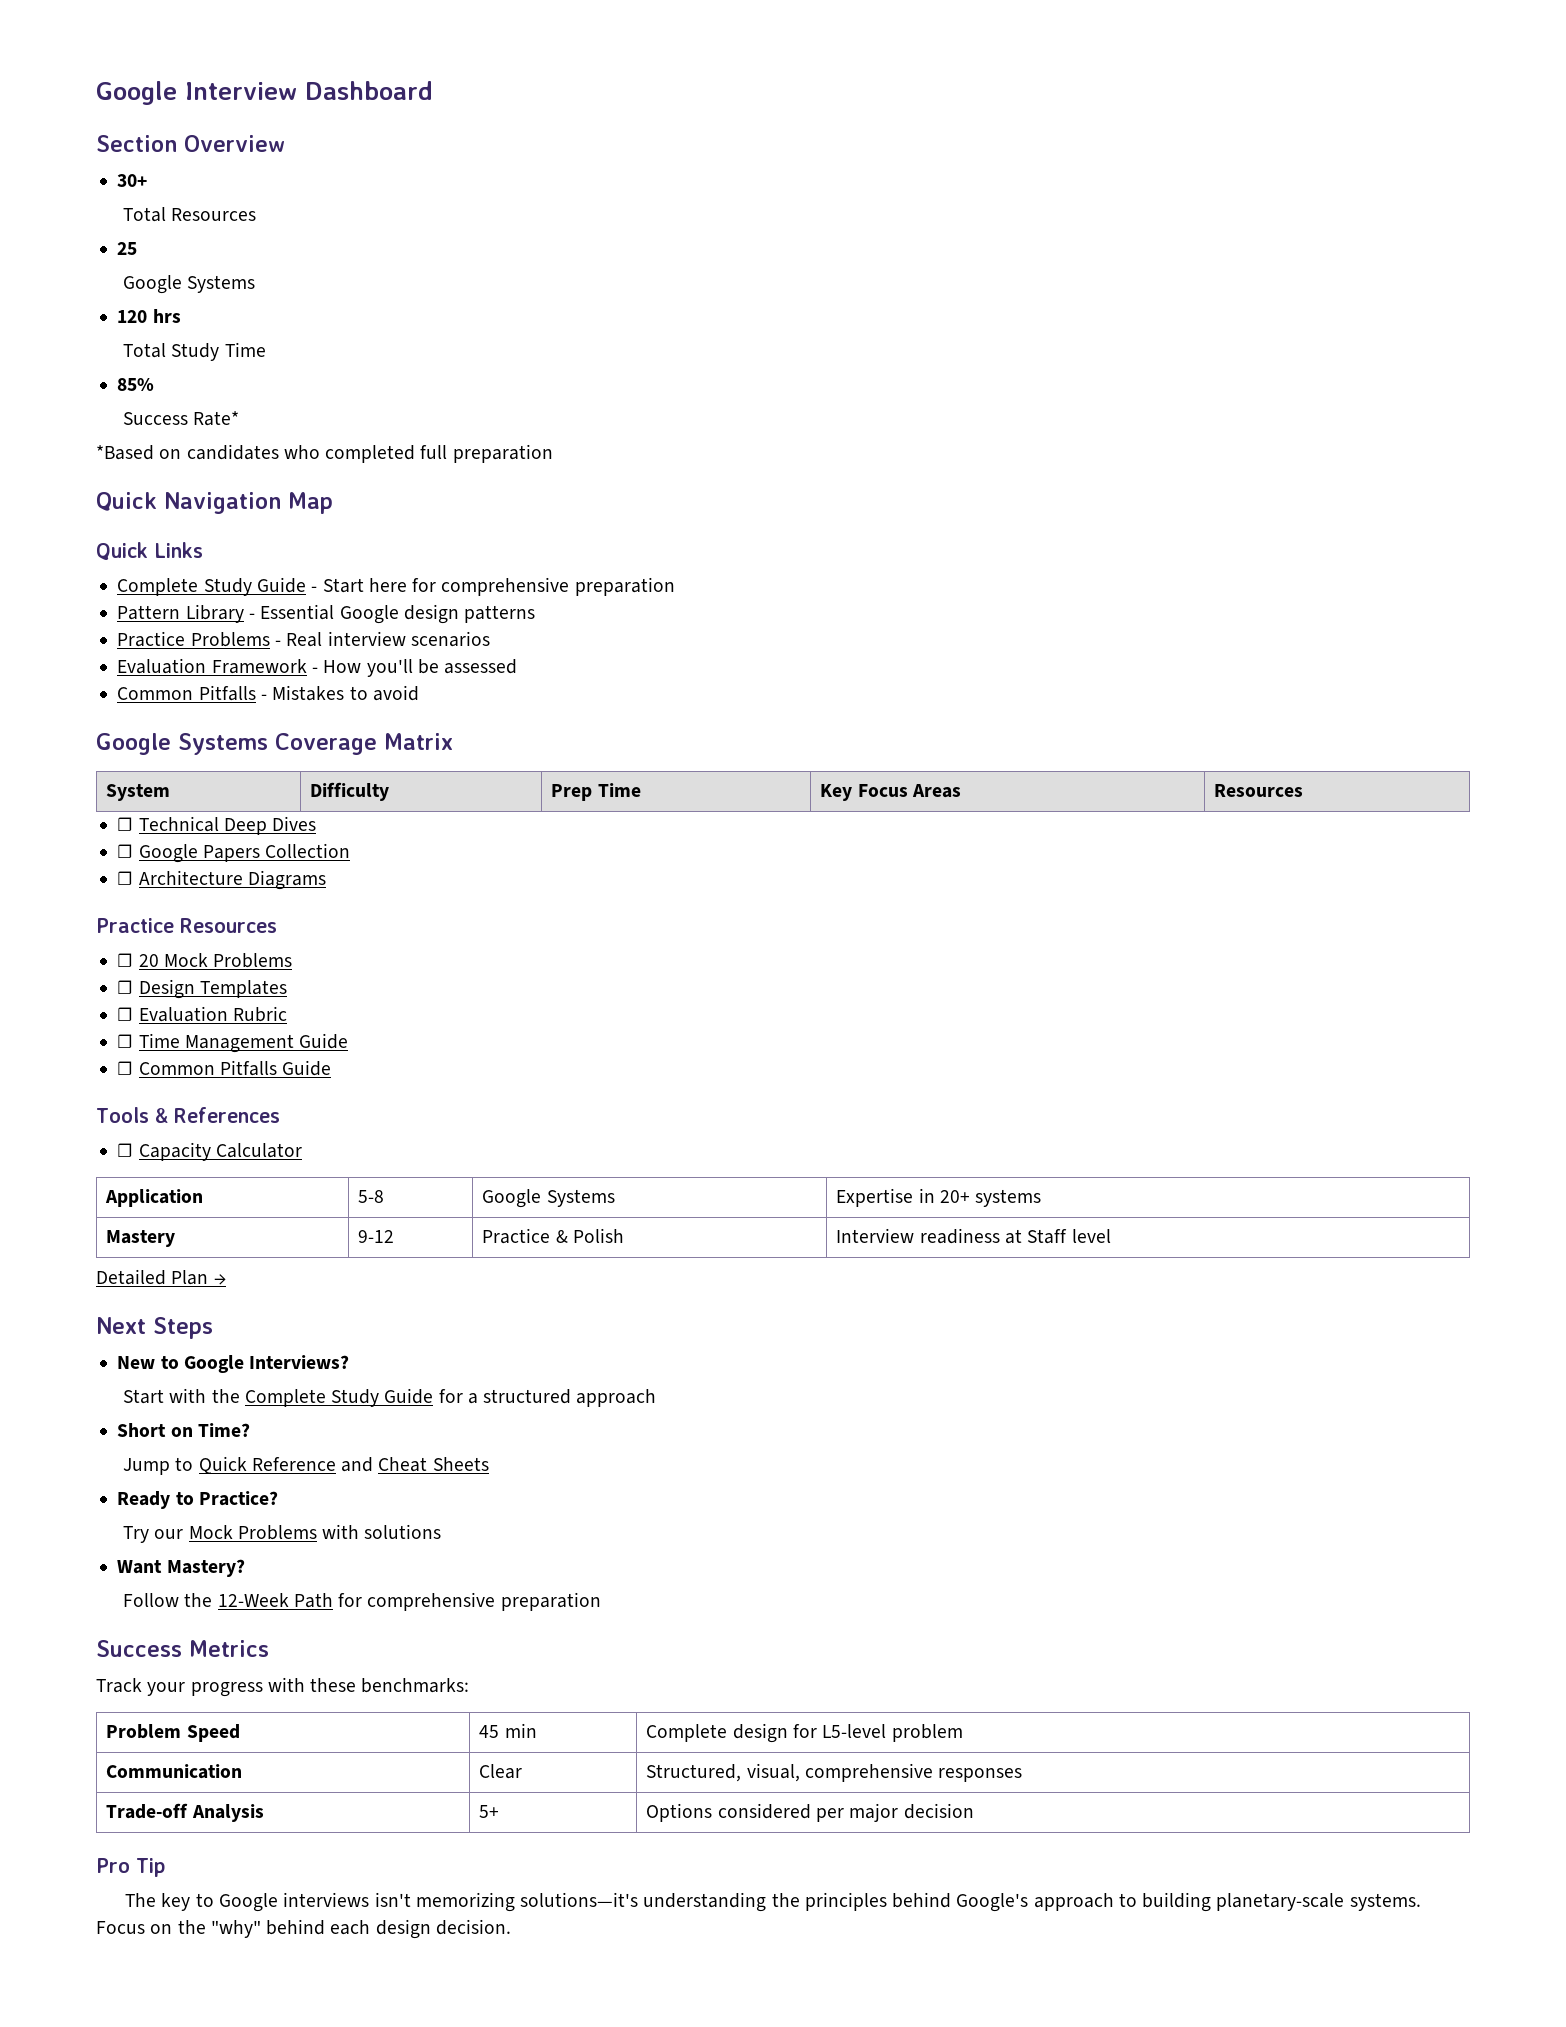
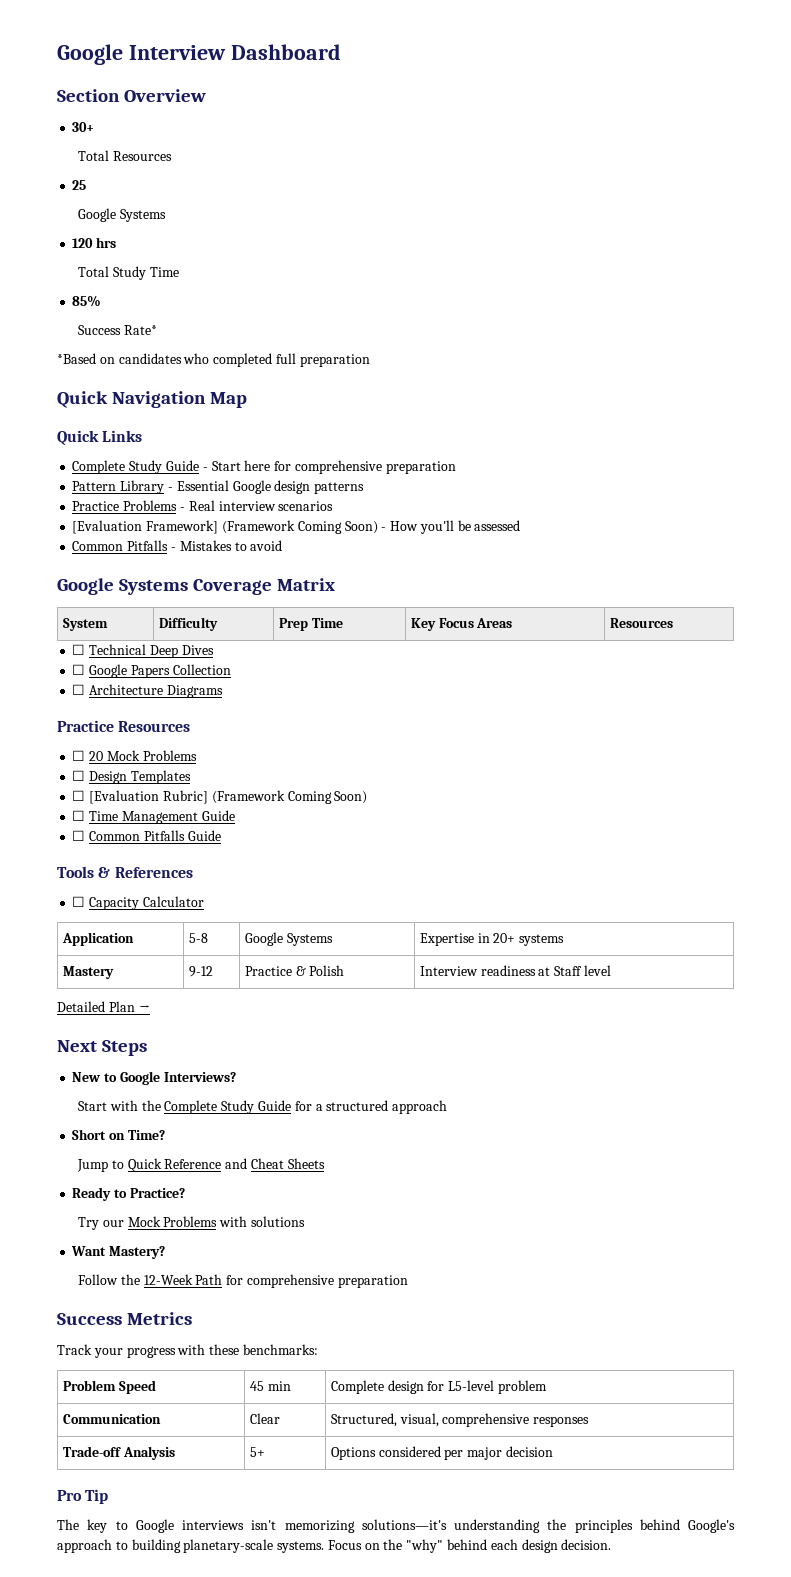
[117,658,307,674] Evaluation Framework -> [72,520,378,534] [Evaluation Framework] (Framework Coming Soon)
[138,1006,287,1022] Evaluation Rubric -> [89,790,368,804] [Evaluation Rubric] (Framework Coming Soon)

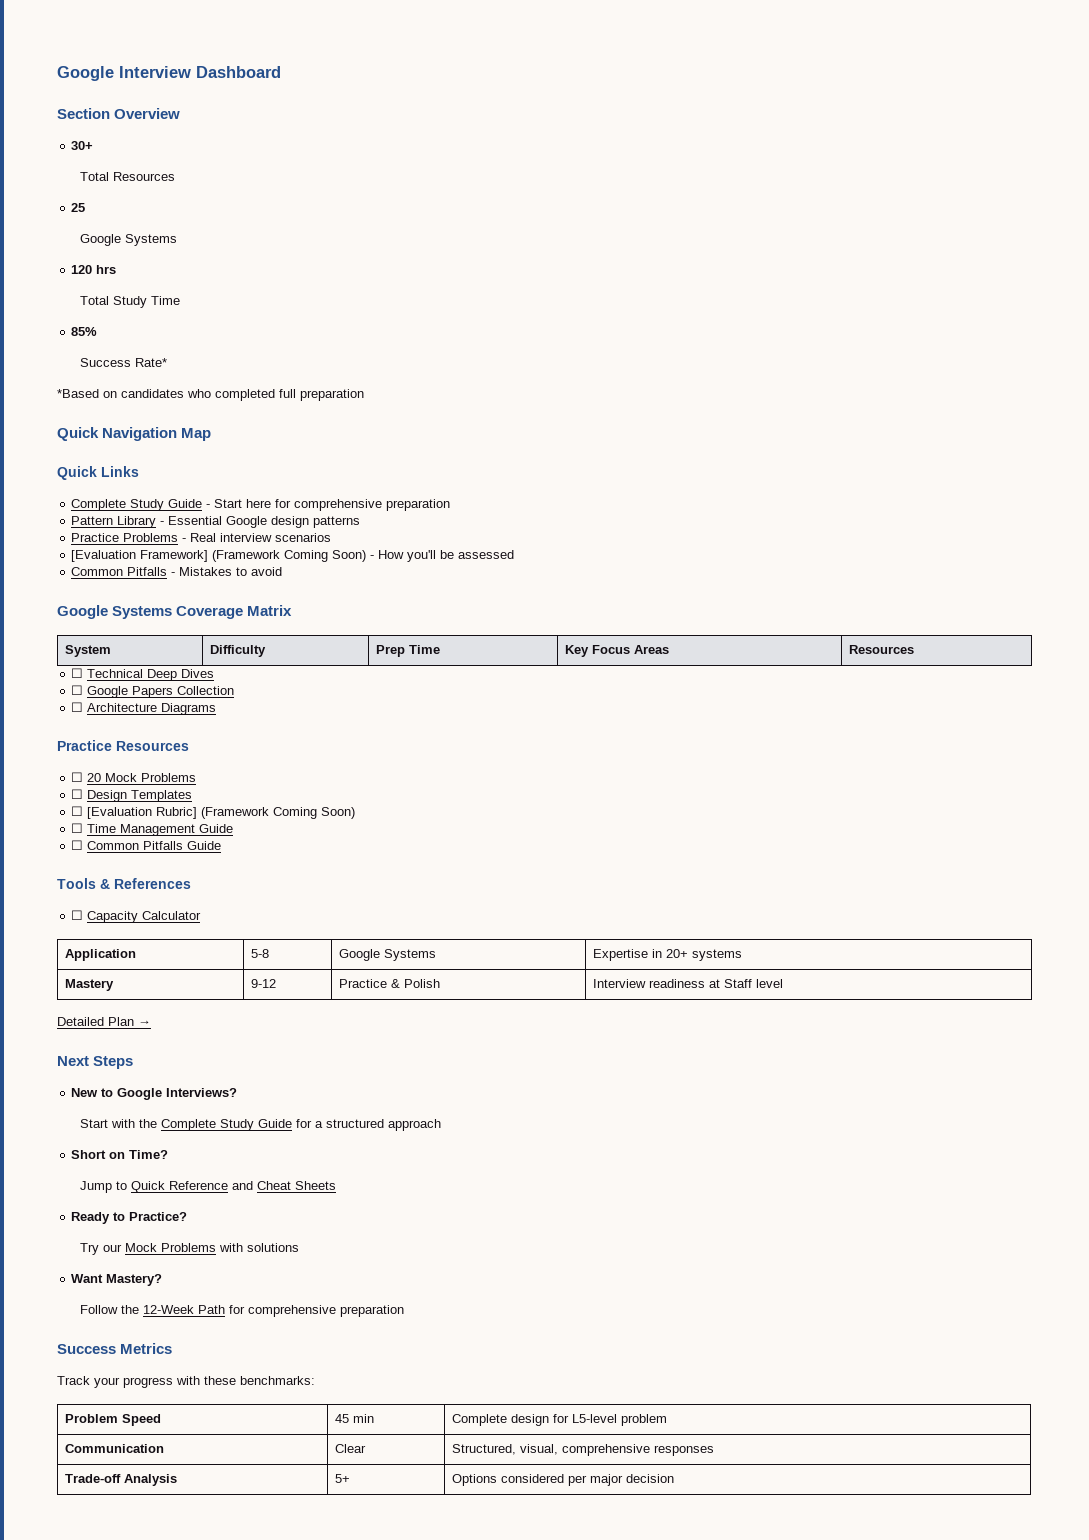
[57,1489,109,1504] [57,1519,735,1533] [57,1539,612,1553] // Pro Tip // The key to Google interviews isn't memorizing solutions—it's understanding the principles behind Google's approach to building planetary-scale systems. Focus on the "why" behind each design decision. -> (674, 1478) none

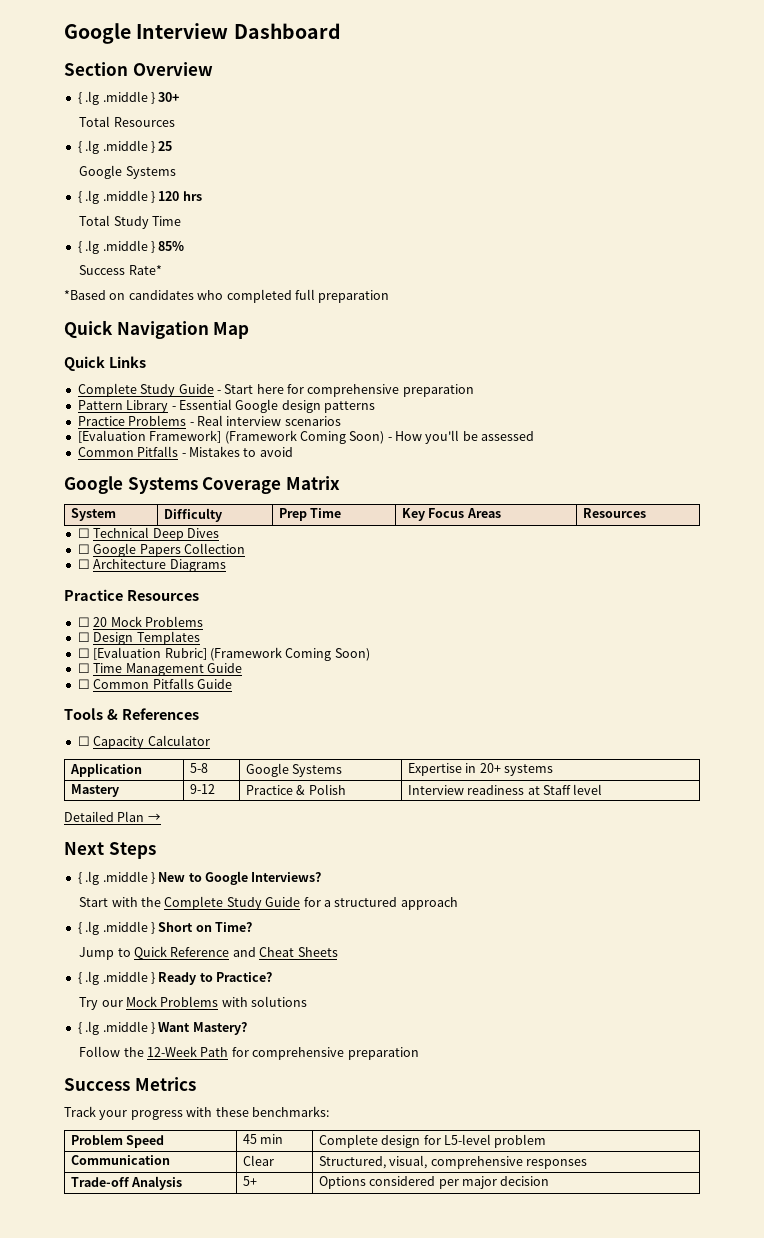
(181, 113) none -> [77,91,155,105] { .lg .middle }
(175, 176) none -> [77,140,155,154] { .lg .middle }
(177, 240) none -> [77,190,155,204] { .lg .middle }
(180, 300) none -> [77,240,155,254] { .lg .middle }
(134, 1062) none -> [77,871,155,885] { .lg .middle }
(441, 1125) none -> [77,921,155,935] { .lg .middle }
(336, 1185) none -> [77,971,155,985] { .lg .middle }
(299, 1247) none -> [77,1021,155,1035] { .lg .middle }

